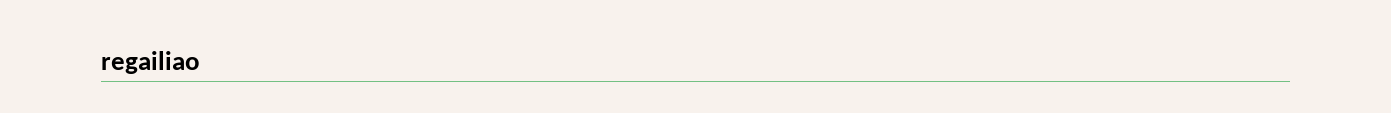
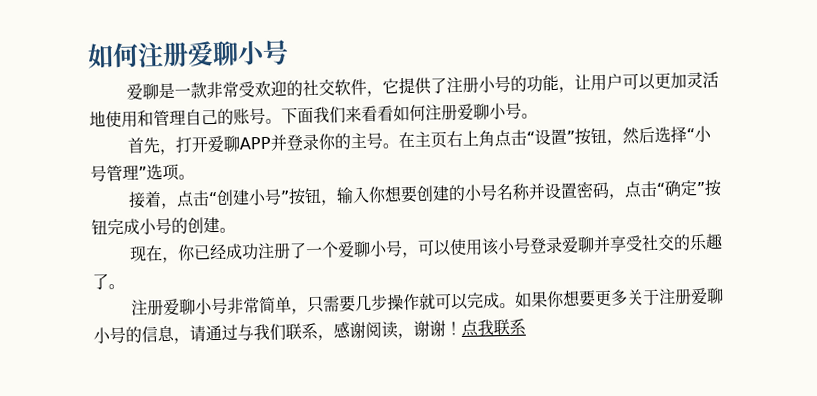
[101,51,200,74] regailiao -> [87,39,289,69] [126,71,720,100] [89,102,538,128] [127,125,713,156] [90,163,195,182] [128,179,723,210] [91,216,236,236] [129,233,724,264] [92,273,125,290] [131,287,725,316] [93,318,526,344] 如何注册爱聊小号 // 爱聊是一款非常受欢迎的社交软件，它提供了注册小号的功能，让用户可以更加灵活地使用和管理自己的账号。下面我们来看看如何注册爱聊小号。 // 首先，打开爱聊APP并登录你的主号。在主页右上角点击“设置”按钮，然后选择“小号管理”选项。 // 接着，点击“创建小号”按钮，输入你想要创建的小号名称并设置密码，点击“确定”按钮完成小号的创建。 // 现在，你已经成功注册了一个爱聊小号，可以使用该小号登录爱聊并享受社交的乐趣了。 // 注册爱聊小号非常简单，只需要几步操作就可以完成。如果你想要更多关于注册爱聊小号的信息，请通过与我们联系，感谢阅读，谢谢！点我联系

